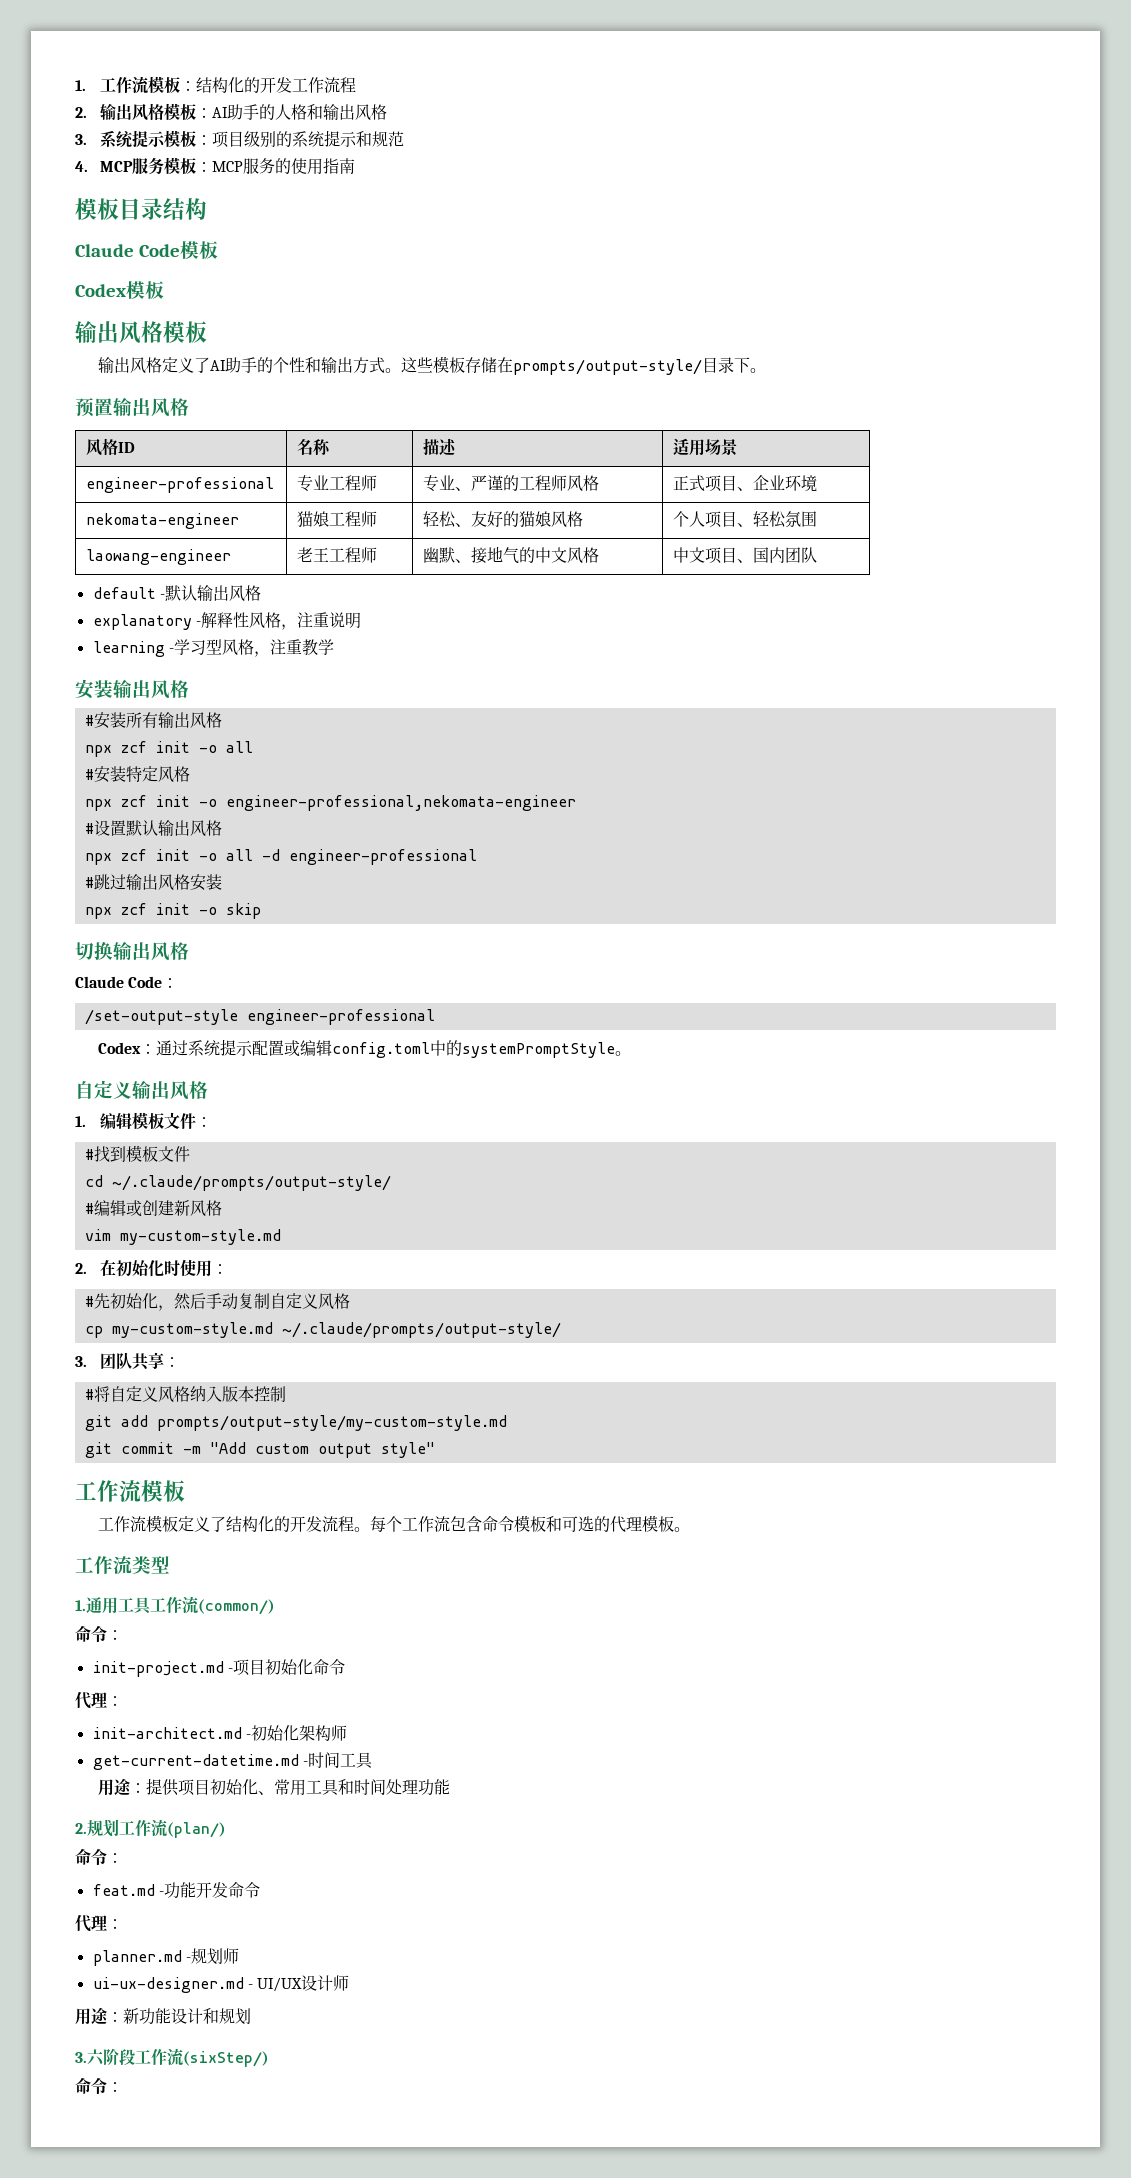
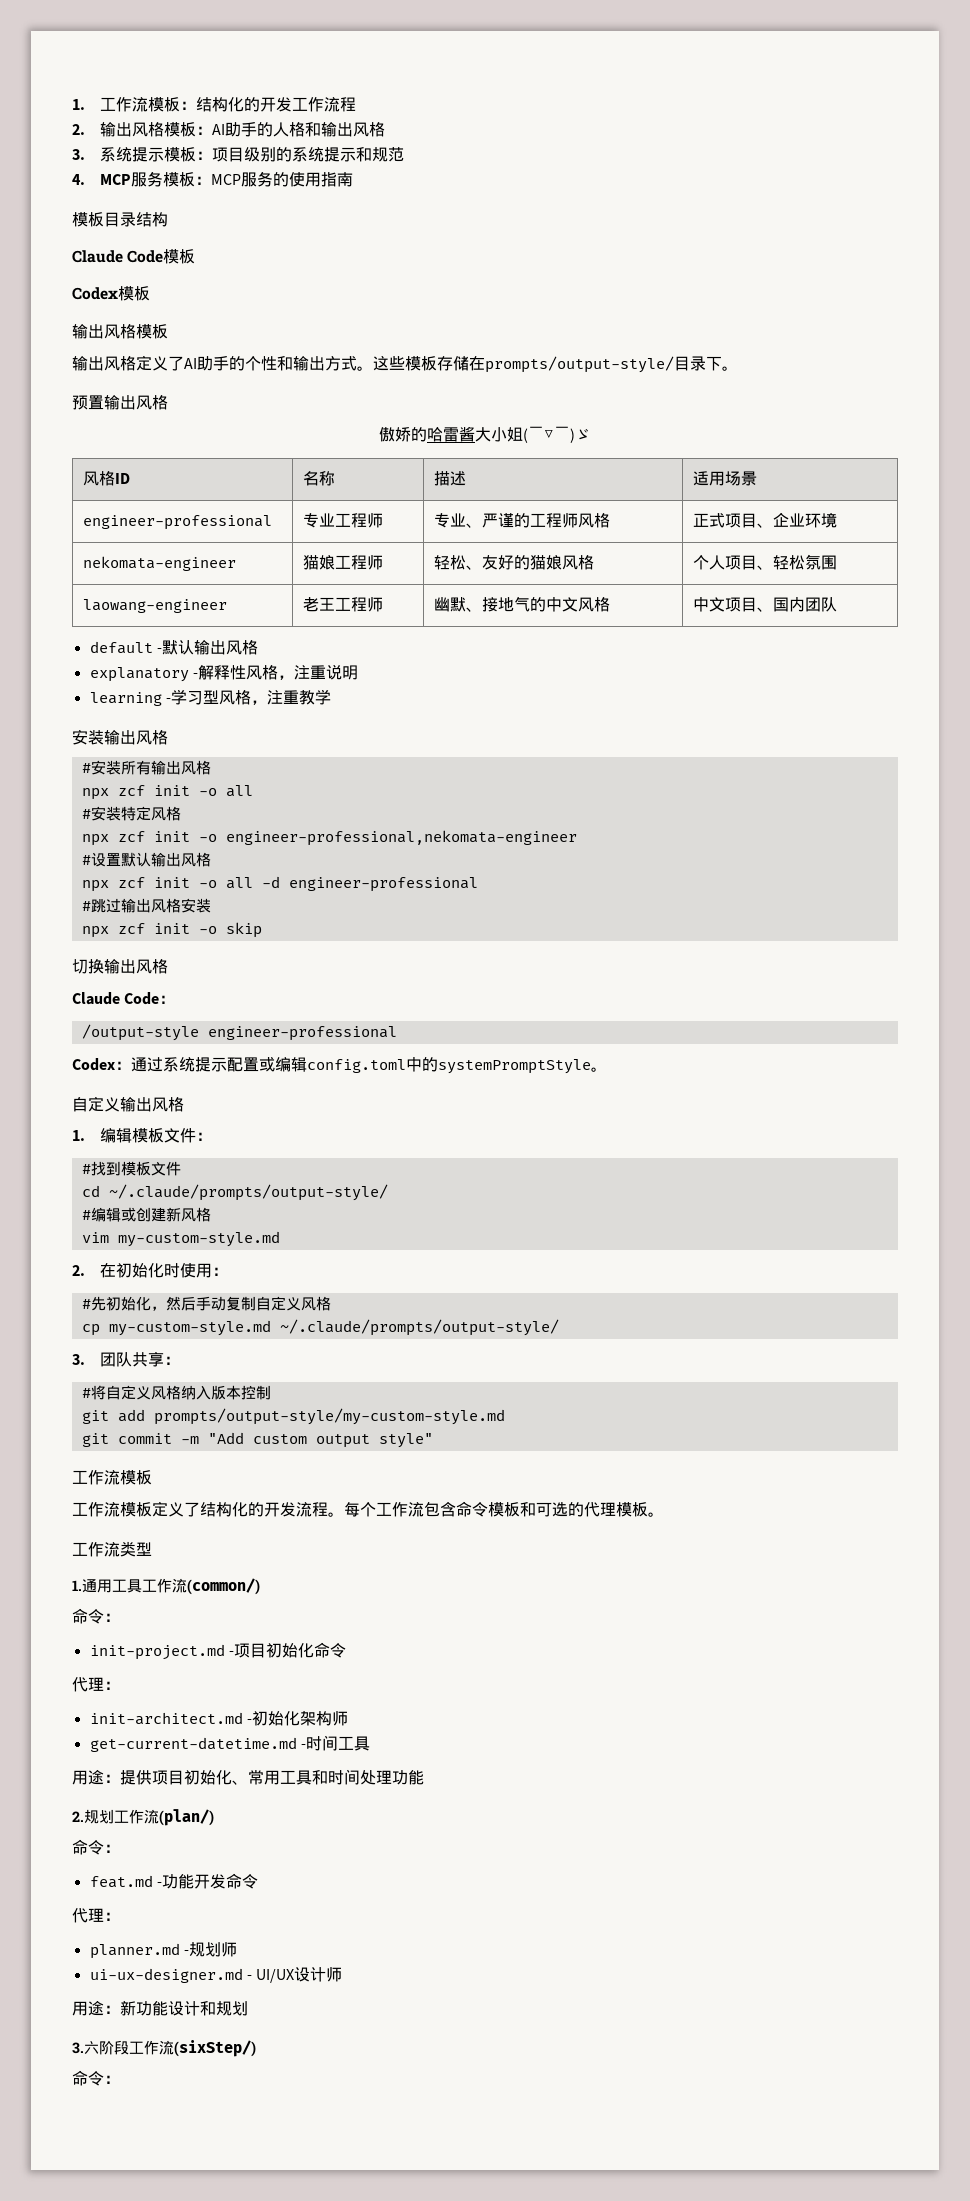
(189, 407) none -> [379,426,591,443] // 傲娇的哈雷酱大小姐(￣▽￣)ゞ
[84,1009,238,1025] /set-output-style -> [81,1024,199,1041] /output-style

